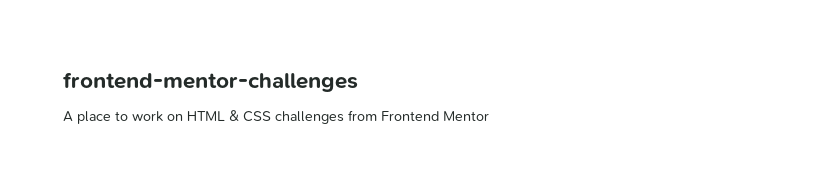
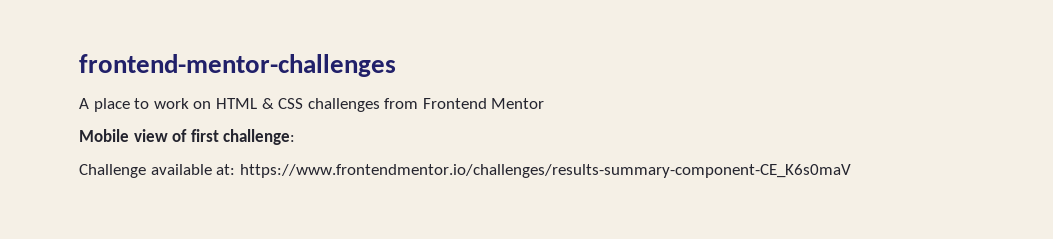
(489, 116) none -> [79,129,296,145] [79,164,851,178] // Mobile view of first challenge: // Challenge available at: https://www.frontendmentor.io/challenges/results-summary-component-CE_K6s0maV

